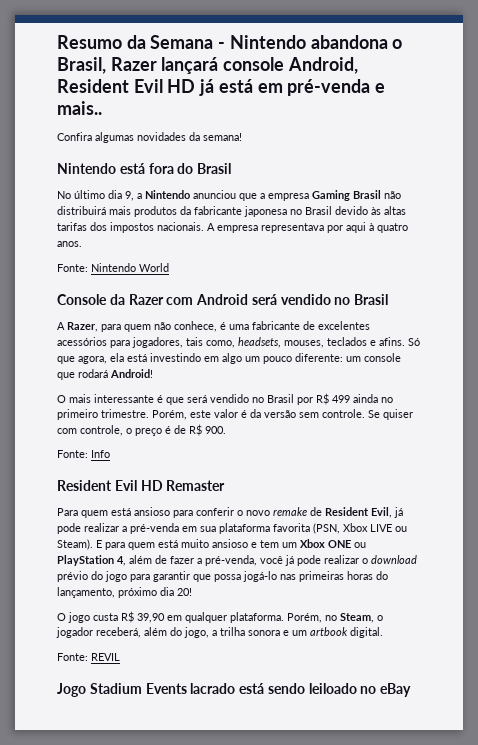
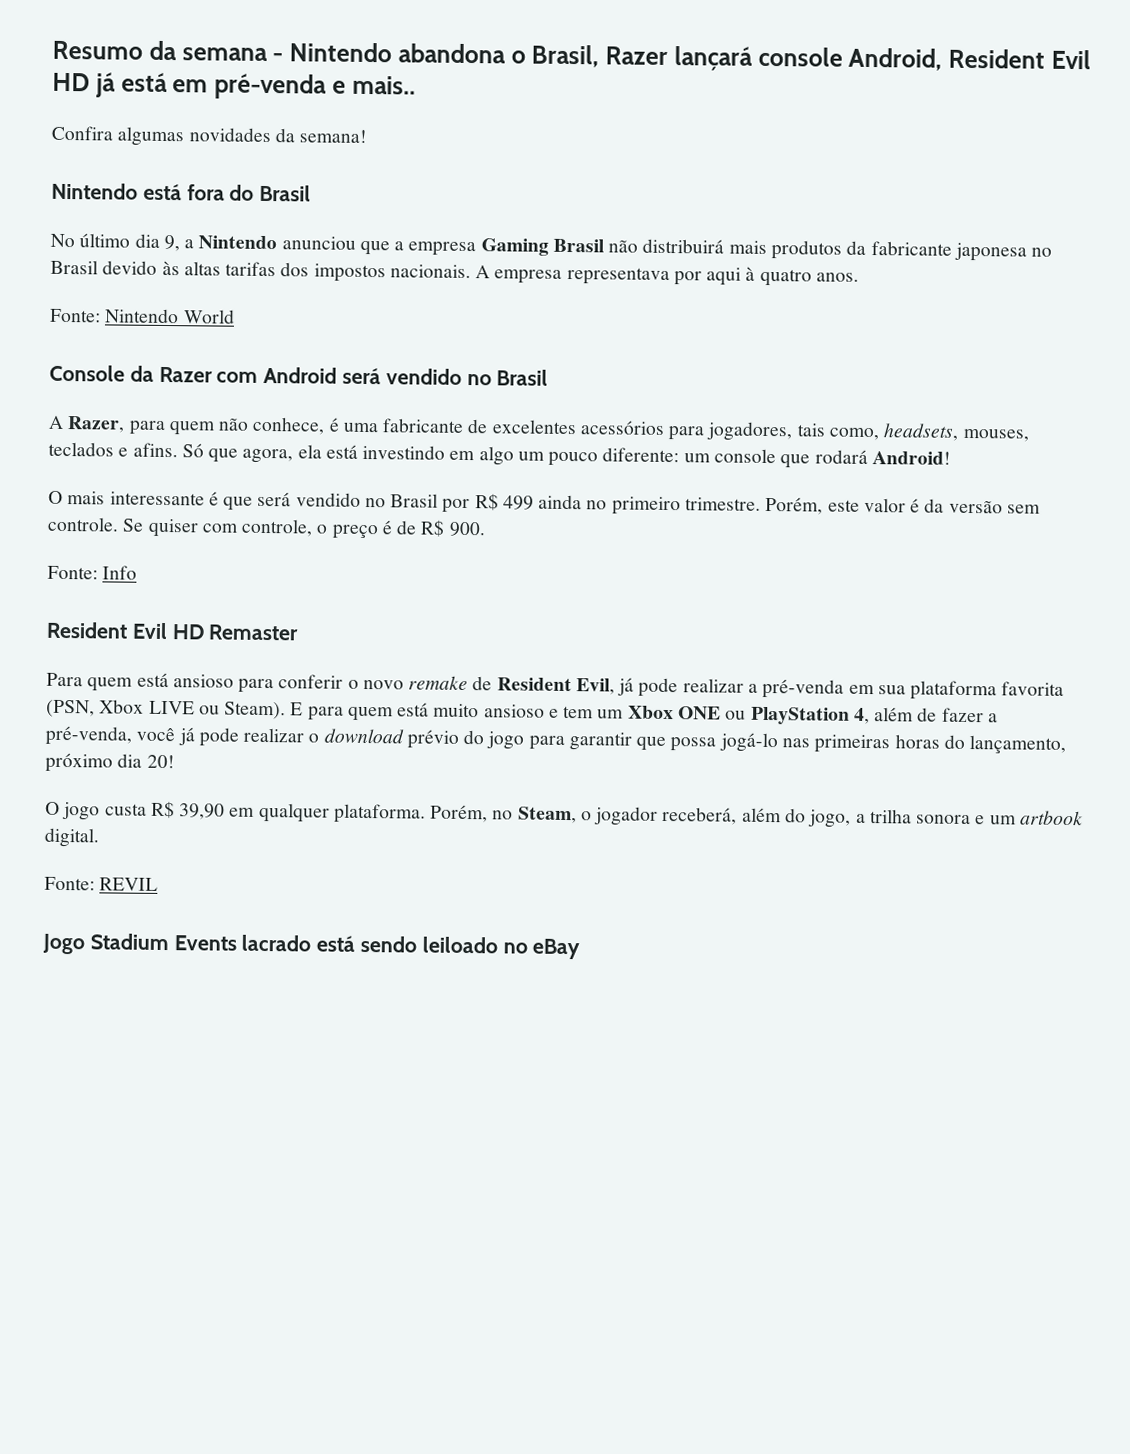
[150,35,214,49] Semana -> [181,47,268,62] semana

